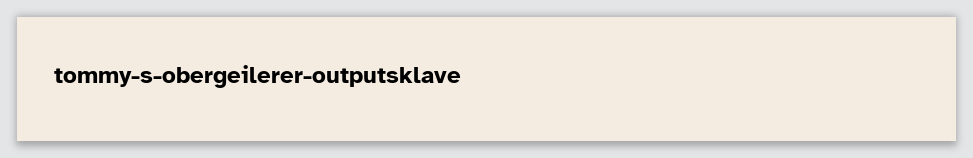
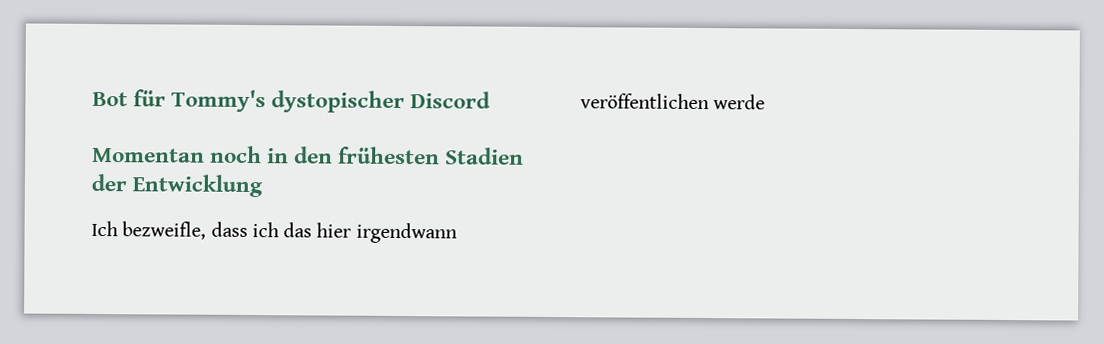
[54,65,461,88] tommy-s-obergeilerer-outputsklave -> [92,89,492,114] [92,145,525,165] [91,173,264,198] [91,220,457,244] [580,93,766,110] Bot für Tommy's dystopischer Discord // Momentan noch in den frühesten Stadien der Entwicklung // Ich bezweifle, dass ich das hier irgendwann veröffentlichen werde

